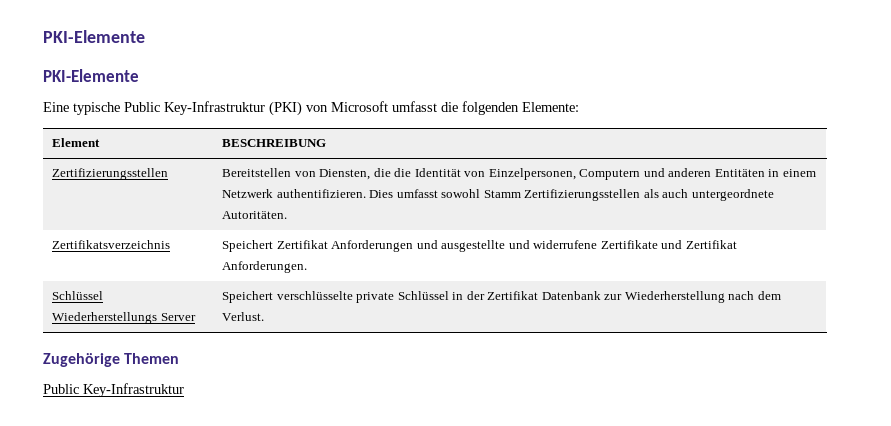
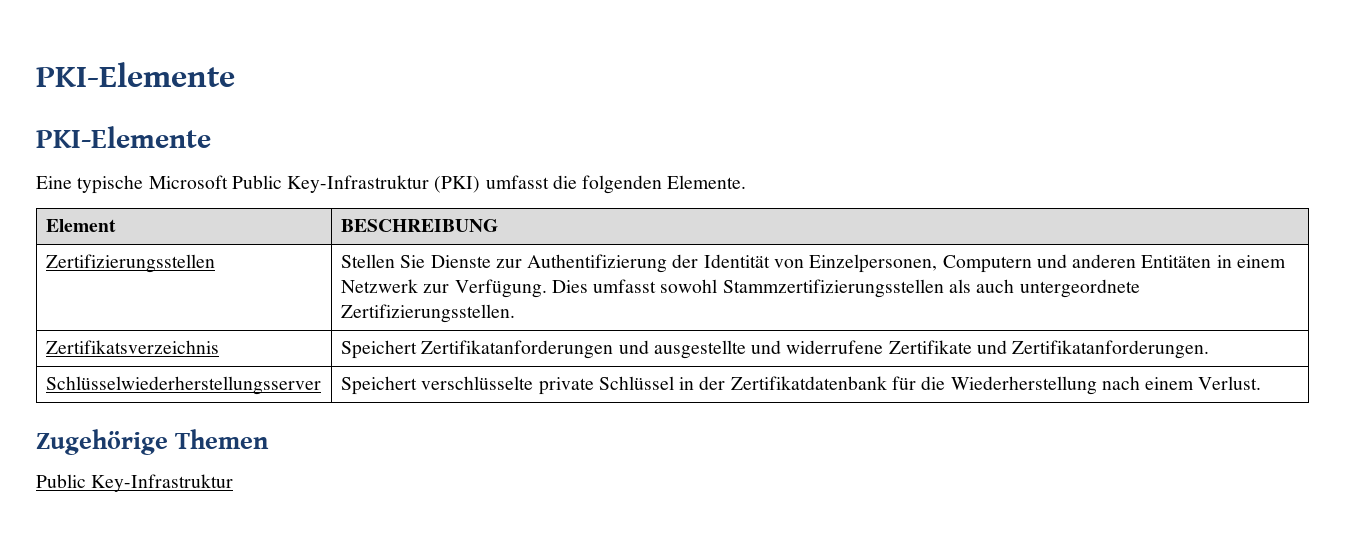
(120, 108) none -> [148,175,228,189] Microsoft
[306,101,388,112] von Microsoft -> (481, 184) none
[522,102,579,112] Elemente: -> [667,175,747,189] Elemente.
[222,168,412,180] Bereitstellen von Diensten, die die -> [341,254,699,273] Stellen Sie Dienste zur Authentifizierung der
[276,189,366,198] authentifizieren. -> [423,279,547,298] zur Verfügung.
[483,189,641,201] Stamm Zertifizierungsstellen -> [722,279,944,298] Stammzertifizierungsstellen
[222,211,288,219] Autoritäten. -> [341,304,516,323] Zertifizierungsstellen.
[276,240,414,252] Zertifikat Anforderungen -> [421,340,614,359] Zertifikatanforderungen
[685,240,737,249] [222,261,308,273] [52,291,104,300] [52,312,196,324] Zertifikat Anforderungen. // Schlüssel Wiederherstellungs Server -> [1012,340,1210,359] [46,376,322,395] Zertifikatanforderungen. // Schlüsselwiederherstellungsserver
[487,291,623,300] Zertifikat Datenbank zur -> [730,376,946,390] Zertifikatdatenbank für die
[757,291,781,300] dem -> [1145,377,1195,390] einem

